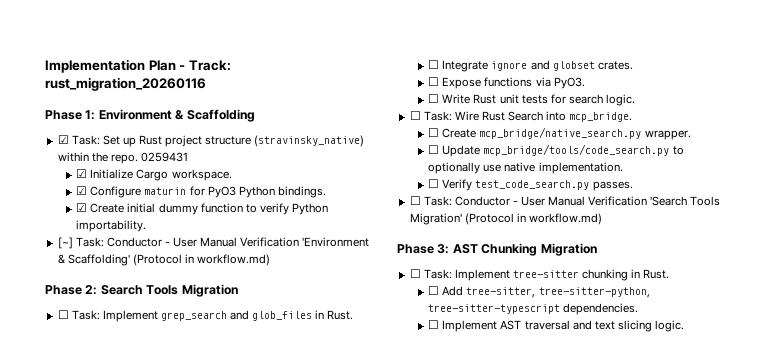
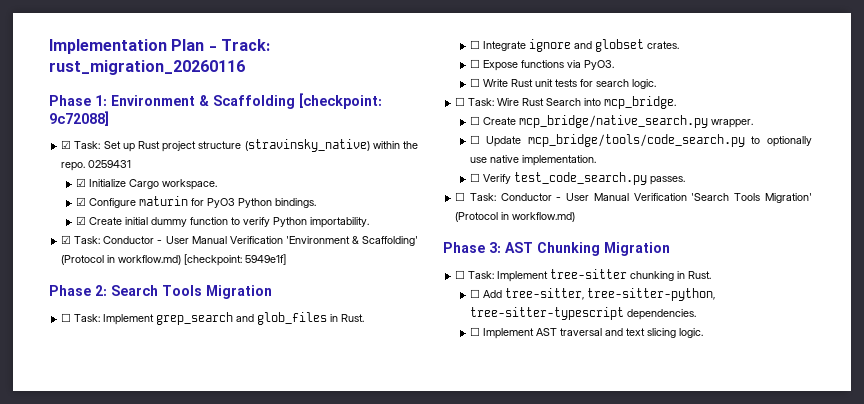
(255, 115) none -> [299,93,382,109] [49,111,109,126] [checkpoint: 9c72088]
[57,237,73,249] [~] -> [61,235,72,244] ☑
(271, 260) none -> [184,254,287,266] [checkpoint: 5949e1f]

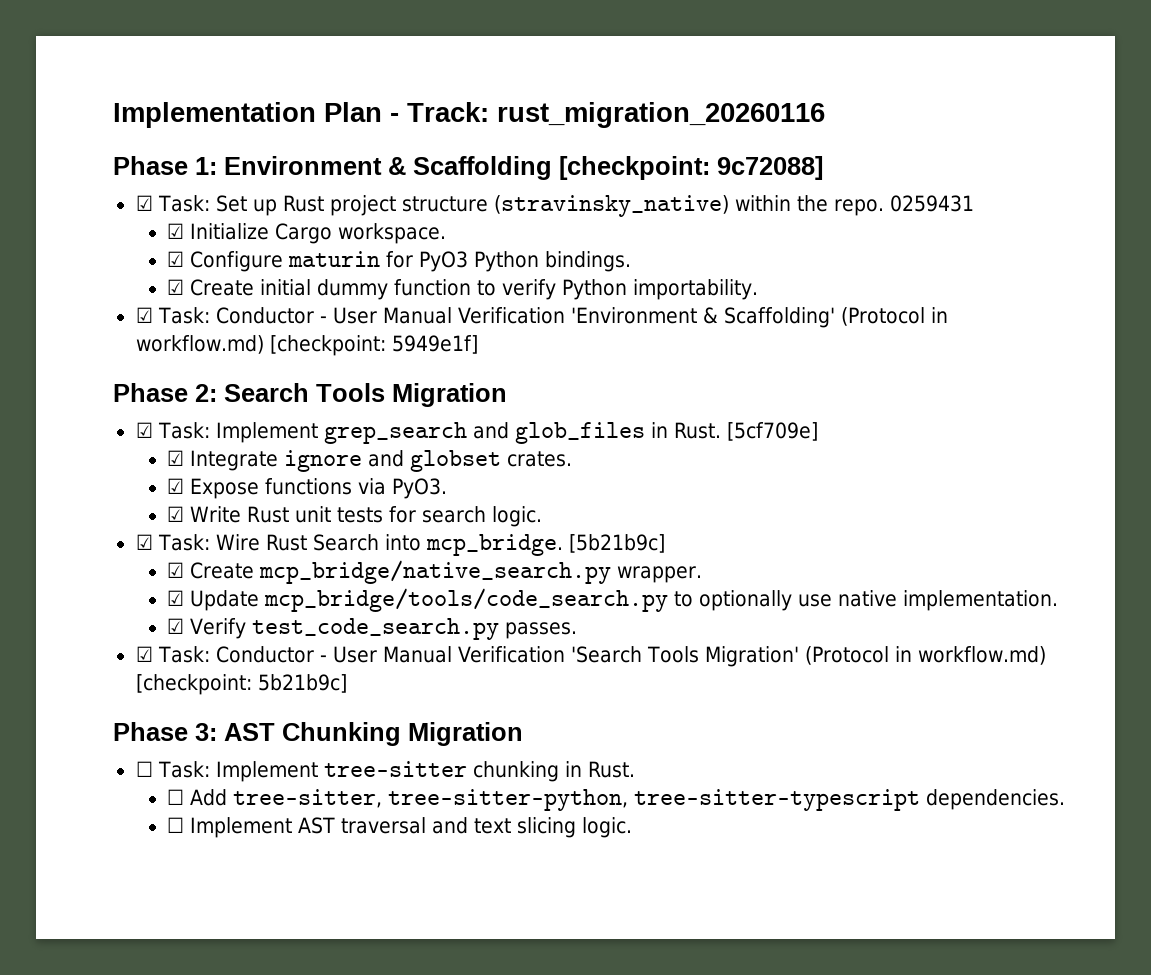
[61,313,72,322] ☐ -> [135,422,153,438] ☑
[469,40,480,49] // ☐ -> [727,422,819,441] [167,450,185,466] [5cf709e] // ☑
[469,59,480,68] ☐ -> [167,478,185,494] ☑
[469,78,480,87] ☐ -> [167,506,185,522] ☑
[455,97,466,106] ☐ -> [135,534,153,550] ☑
[469,116,480,125] // ☐ -> [569,534,666,553] [167,562,185,578] [5b21b9c] // ☑
[469,135,480,144] ☐ -> [167,590,185,606] ☑
[469,173,480,182] ☐ -> [167,618,185,634] ☑
[455,192,466,201] ☐ -> [135,646,153,662] ☑
(576, 217) none -> [135,674,347,695] [checkpoint: 5b21b9c]

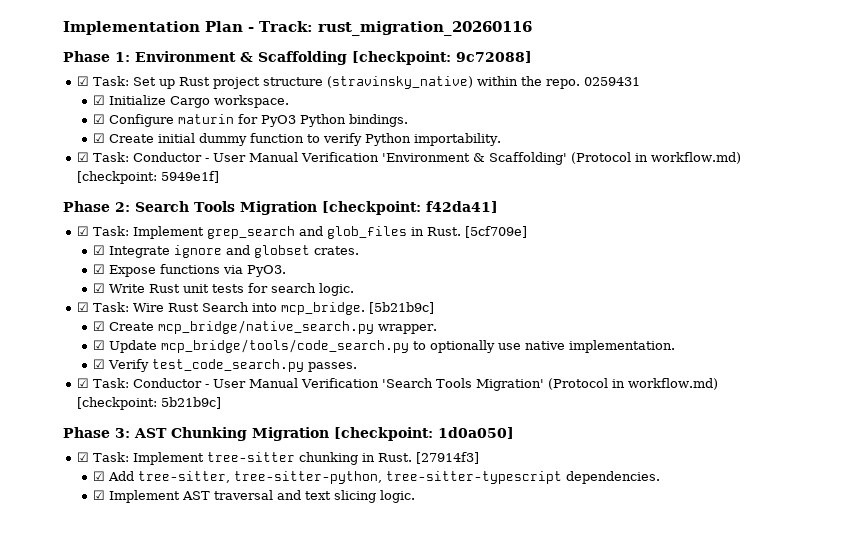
(507, 395) none -> [321,201,498,215] [checkpoint: f42da41]
[135,761,153,777] // ☐ -> [334,427,514,441] [76,452,89,462] [checkpoint: 1d0a050] // ☑
[167,789,185,805] // ☐ -> [415,452,479,464] [92,471,105,481] [27914f3] // ☑
[167,817,185,833] ☐ -> [92,490,105,500] ☑

